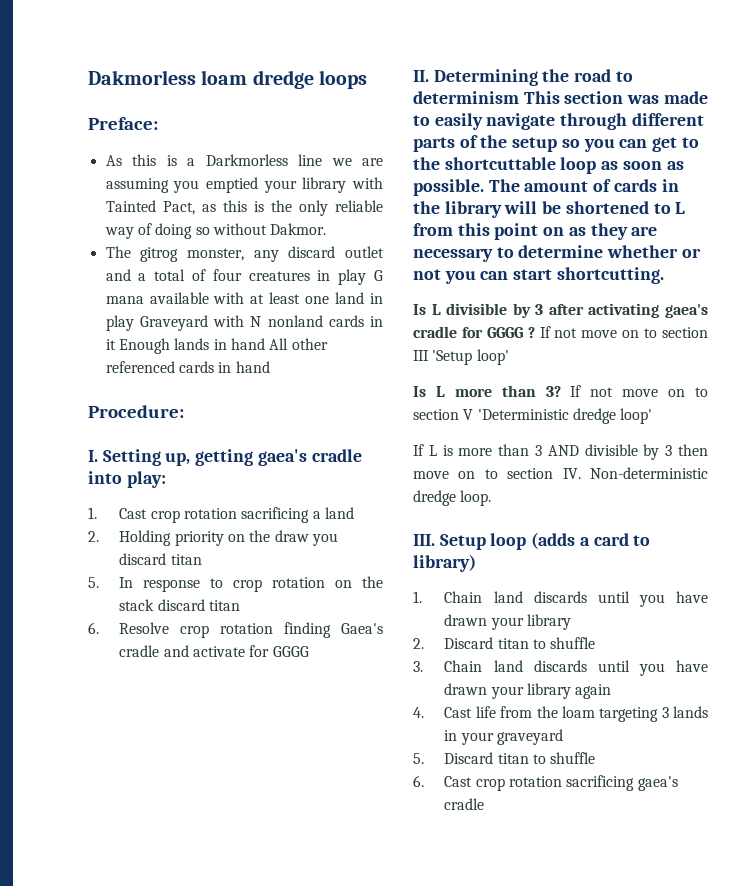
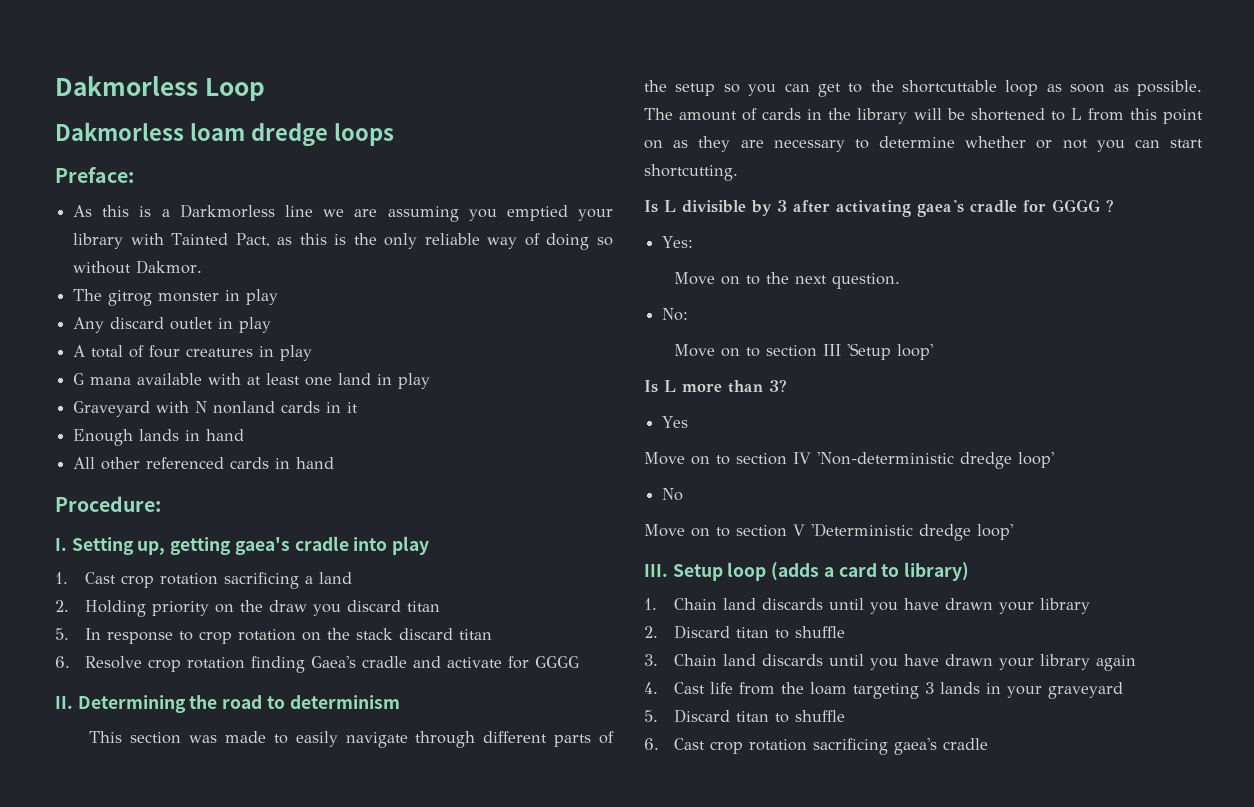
[88,70,196,85] Dakmorless -> [55,76,265,101] [55,122,184,141] Dakmorless Loop // Dakmorless
[186,246,384,262] [105,269,147,281] monster, any discard outlet and a -> [158,289,279,305] [73,317,272,333] [73,345,86,357] monster in play // Any discard outlet in play // A
(367, 277) none -> (313, 353) //
(134, 323) none -> (431, 381) //
(116, 344) none -> (359, 407) //
(265, 344) none -> (245, 435) //
[126,471,166,488] play: -> [392,536,430,555] play
(519, 97) none -> (400, 702) //
[539,326,618,338] If not move -> [662,236,694,248] [674,272,901,289] [662,308,689,321] [674,344,716,357] // Yes: // Move on to the next question. // No: // Move
[570,385,659,397] If not move -> [662,416,689,428] [644,452,1054,469] [662,488,684,501] [644,524,685,537] // Yes // Move on to section IV 'Non-deterministic dredge loop' // No // Move
[413,444,708,460] [413,467,708,479] [413,490,492,506] // If L is more than 3 AND divisible by 3 then move on to section IV. Non-deterministic dredge loop. -> (1013, 532) none

